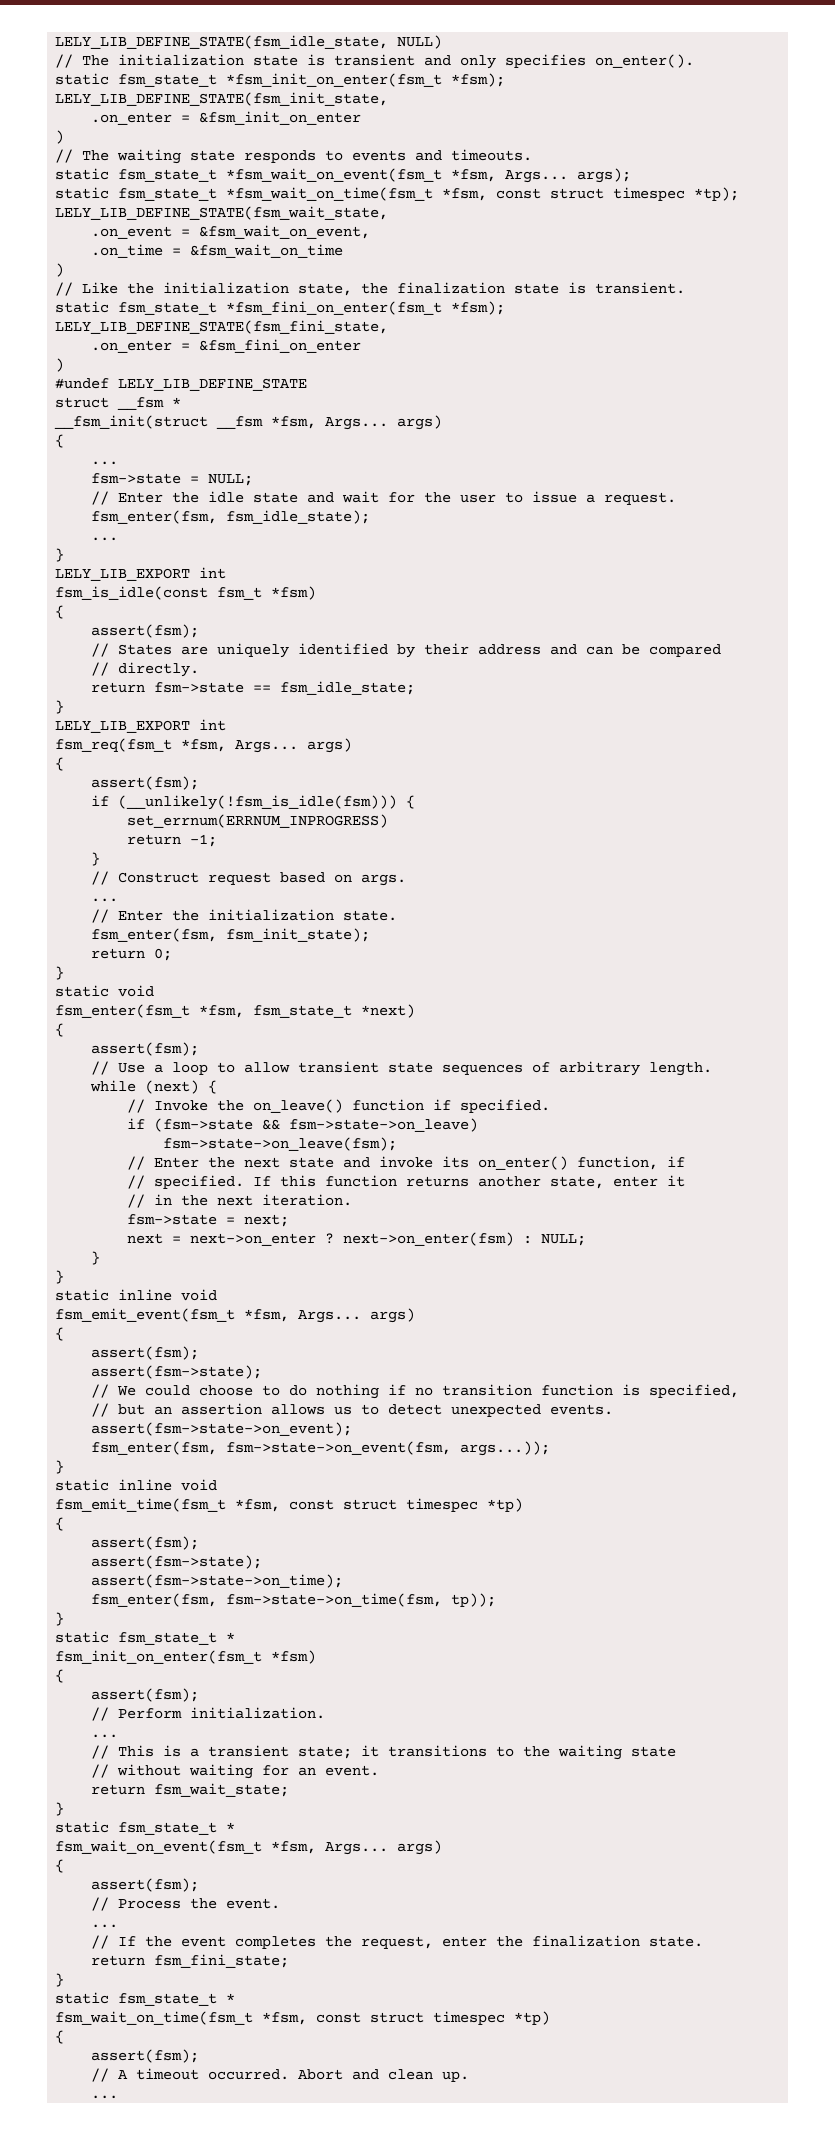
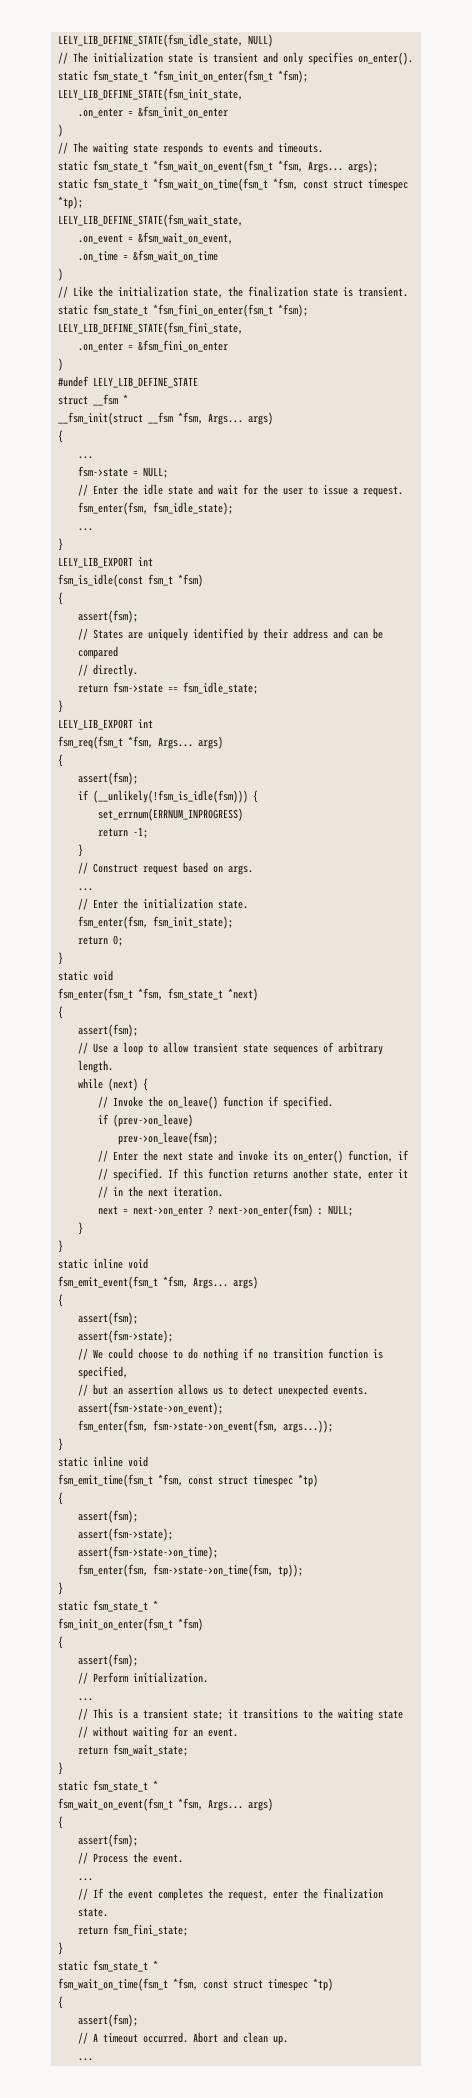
[153,1118,478,1132] [162,1137,397,1151] (fsm->state && fsm->state->on_leave) // fsm->state->on_leave(fsm); -> [113,1114,194,1127] [118,1132,219,1145] (prev->on_leave) // prev->on_leave(fsm);
[126,1214,289,1227] // fsm->state = next; -> (224, 1192) none

